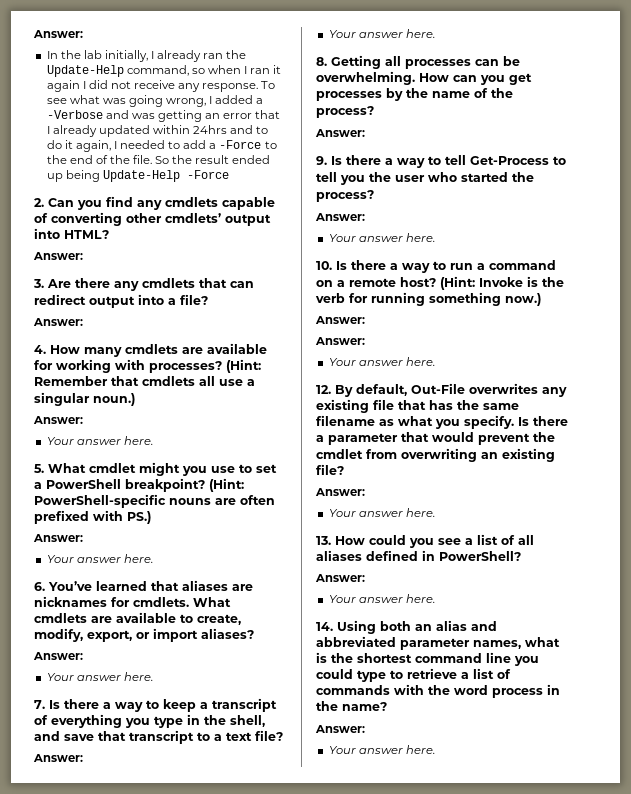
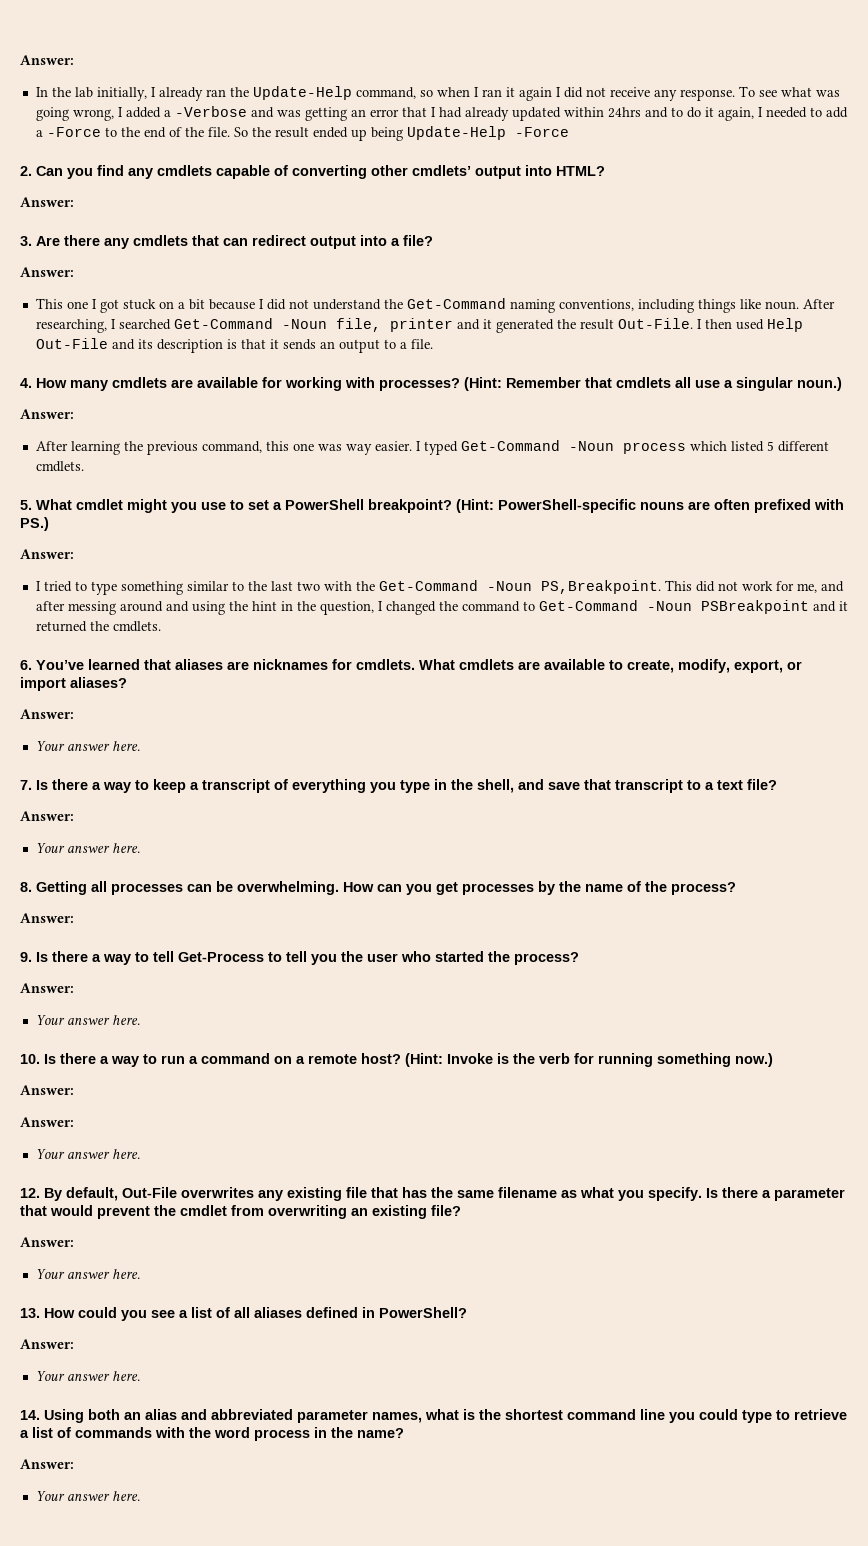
(50, 130) none -> [438,107,462,118] had
(83, 322) none -> [35,298,835,313] [35,318,803,333] [35,338,433,353] // This one I got stuck on a bit because I did not understand the Get-Command naming conventions, including things like noun. After researching, I searched Get-Command -Noun file, printer and it generated the result Out-File. I then used Help Out-File and its description is that it sends an output to a file.
[46,436,153,445] Your answer here. -> [35,440,829,455] [35,461,84,472] After learning the previous command, this one was way easier. I typed Get-Command -Noun process which listed 5 different cmdlets.
[46,554,153,563] Your answer here. -> [35,580,844,595] [35,600,848,615] [35,621,161,632] I tried to type something similar to the last two with the Get-Command -Noun PS,Breakpoint. This did not work for me, and after messing around and using the hint in the question, I changed the command to Get-Command -Noun PSBreakpoint and it returned the cmdlets.

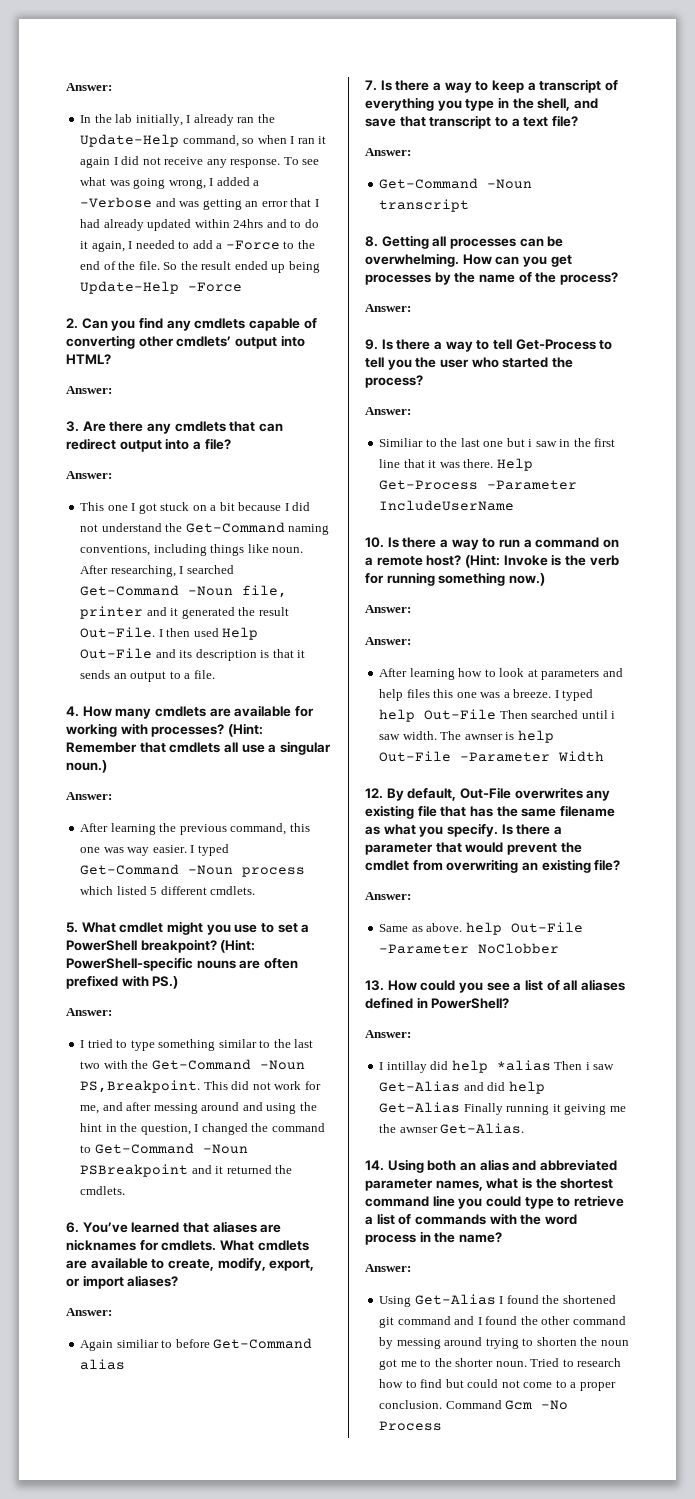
[35,741,140,751] Your answer here. -> [80,1338,313,1351] [80,1359,126,1370] Again similiar to before Get-Command alias
[35,843,140,853] Your answer here. -> [379,178,533,189] [379,199,470,212] Get-Command -Noun transcript
[35,1015,140,1025] Your answer here. -> [379,438,616,447] [379,458,533,471] [379,480,578,490] [379,500,515,511] Similiar to the last one but i saw in the first line that it was there. Help Get-Process -Parameter IncludeUserName
[35,1149,140,1159] Your answer here. -> [379,668,623,680] [379,689,594,701] [379,709,616,722] [379,730,554,743] [379,751,605,762] After learning how to look at parameters and help files this one was a breeze. I typed help Out-File Then searched until i saw width. The awnser is help Out-File -Parameter Width
[35,1269,140,1279] Your answer here. -> [379,922,583,935] [379,943,560,954] Same as above. help Out-File -Parameter NoClobber
[35,1371,140,1381] Your answer here. -> [379,1060,615,1073] [379,1081,545,1094] [379,1102,626,1115] [379,1123,525,1134] I intillay did help *alias Then i saw Get-Alias and did help Get-Alias Finally running it geiving me the awnser Get-Alias.
[35,1491,140,1501] Your answer here. -> [379,1294,616,1307] [379,1316,626,1328] [379,1337,629,1349] [379,1358,622,1370] [379,1379,616,1391] [379,1400,569,1410] [379,1421,443,1431] Using Get-Alias I found the shortened git command and I found the other command by messing around trying to shorten the noun got me to the shorter noun. Tried to research how to find but could not come to a proper conclusion. Command Gcm -No Process

